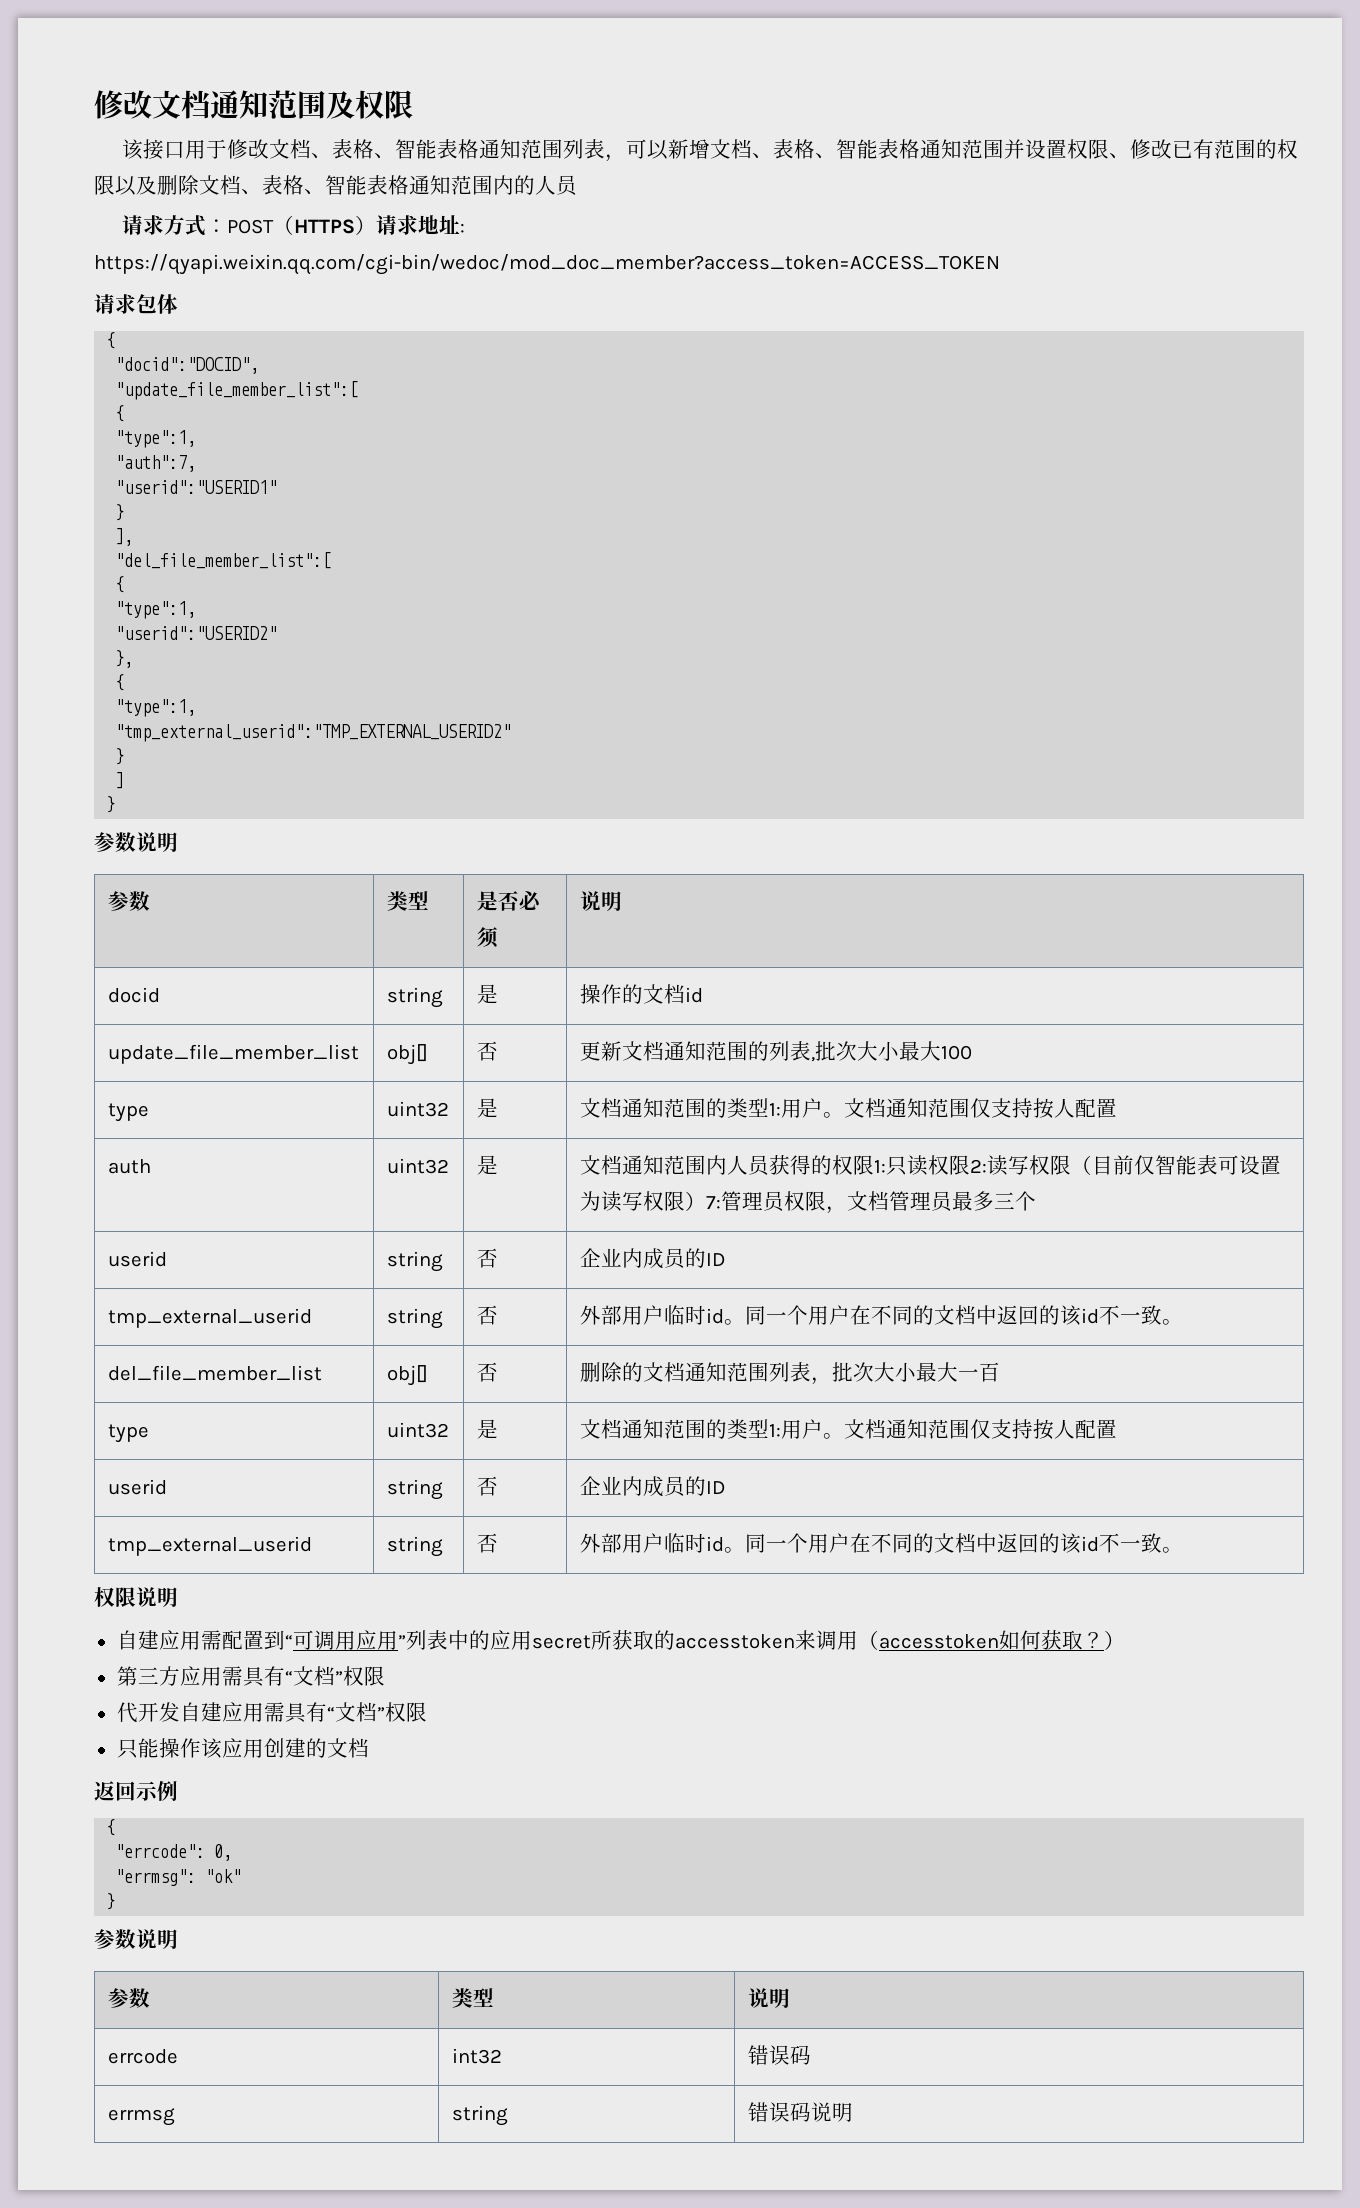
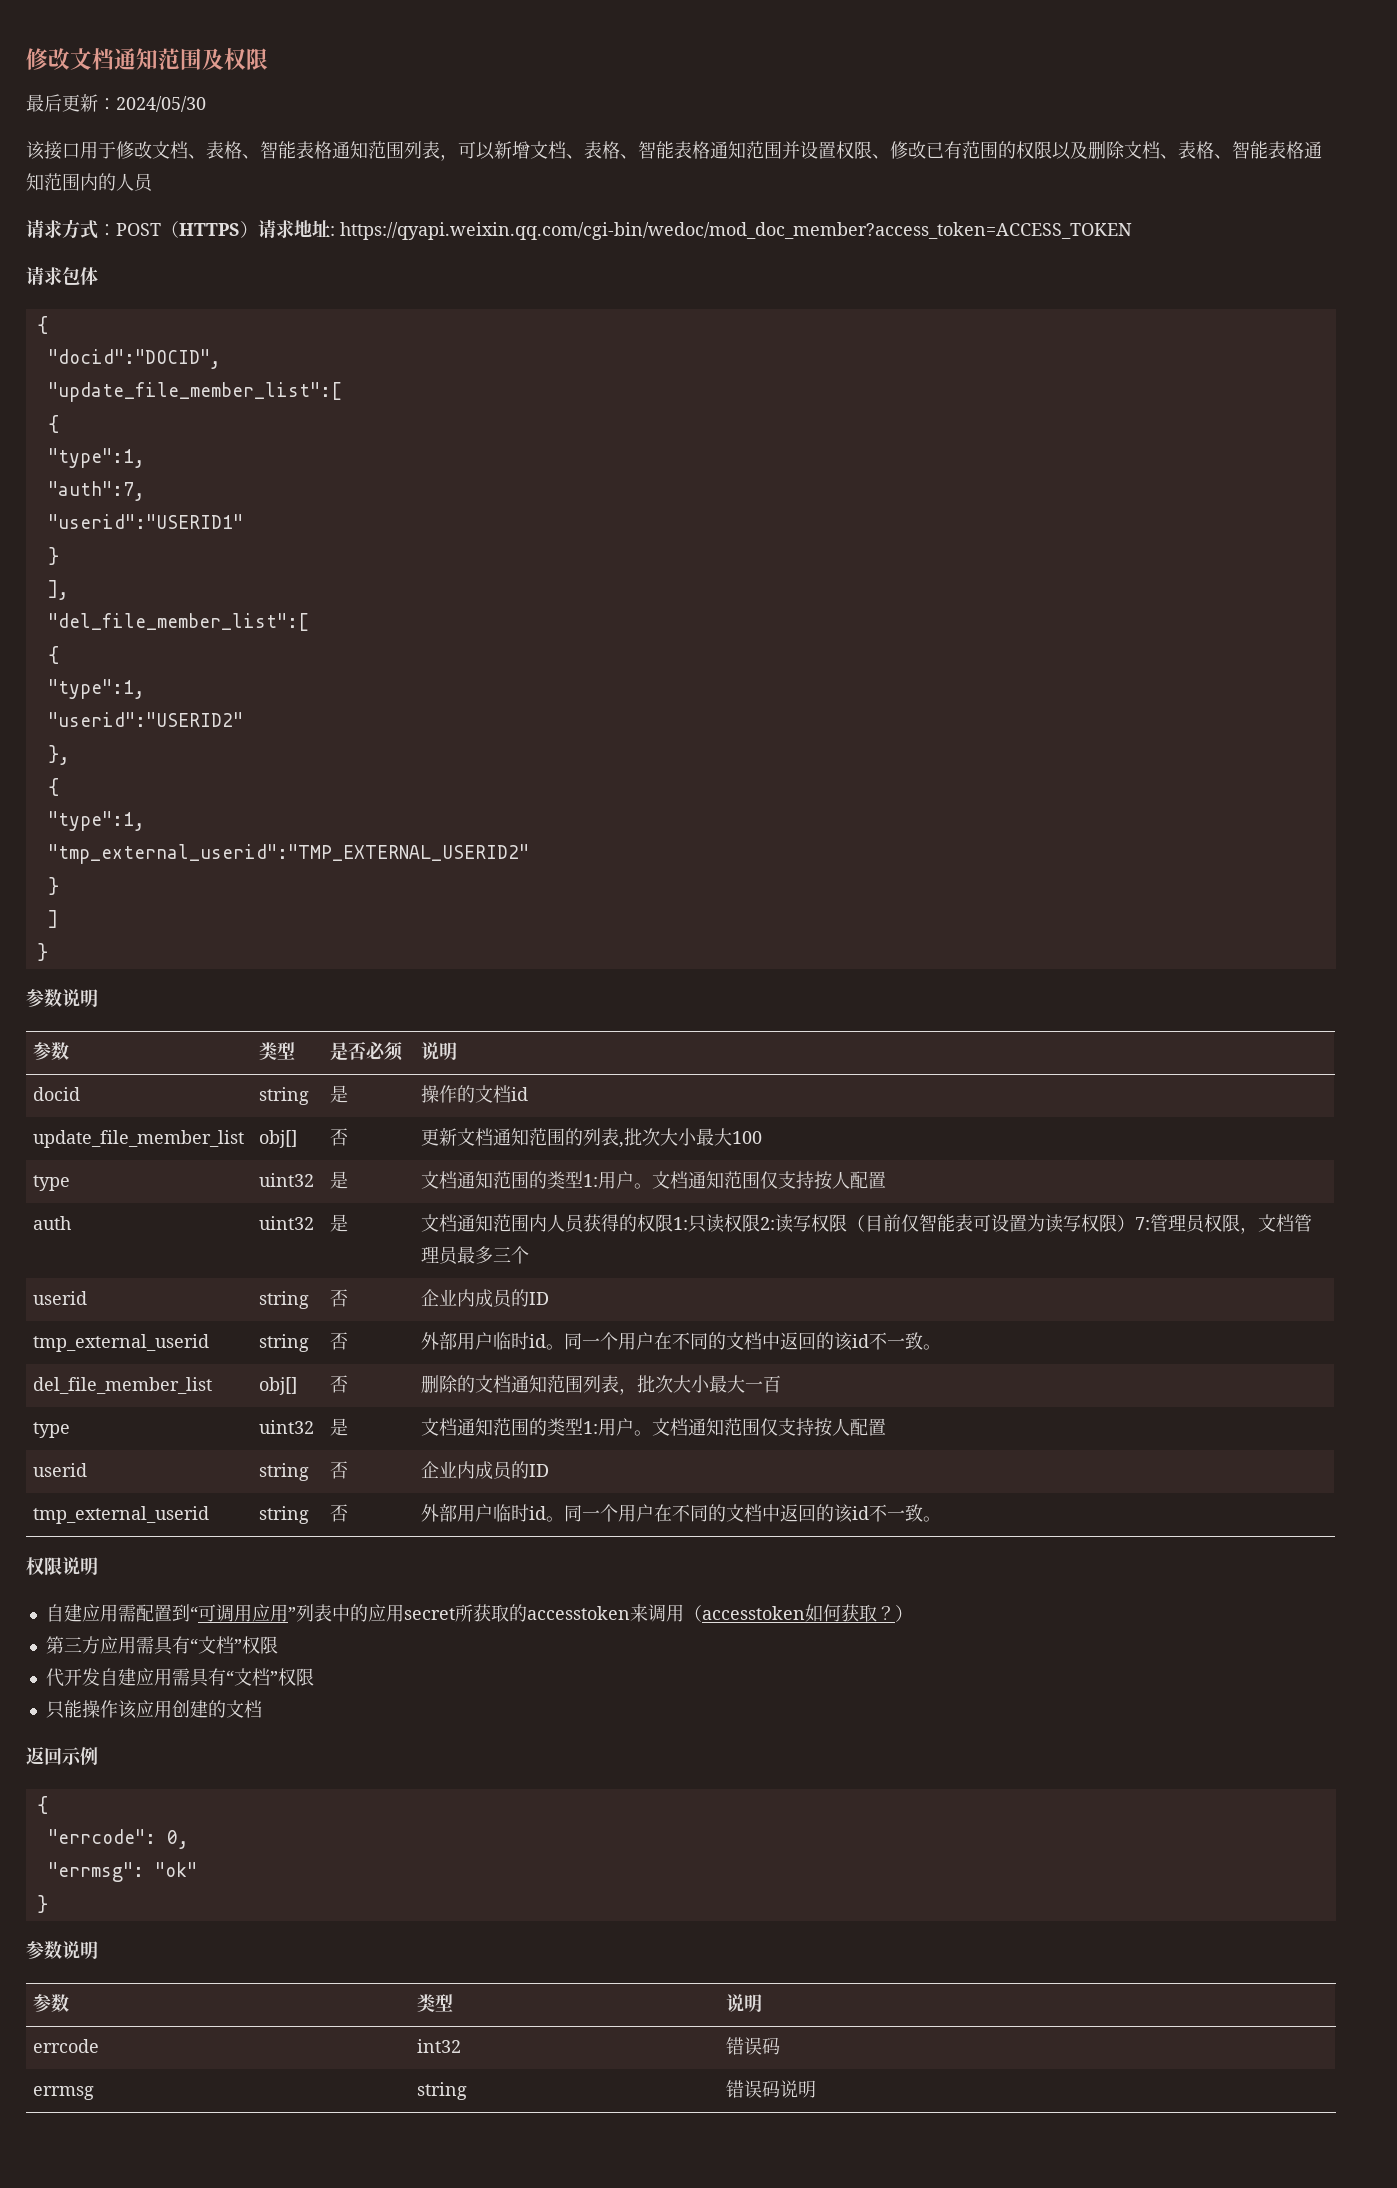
(413, 104) none -> [26,94,206,112] // 最后更新：2024/05/30

